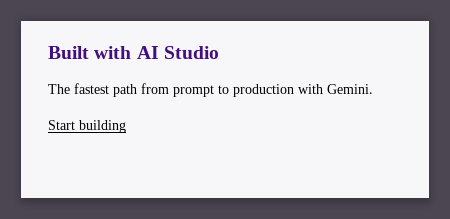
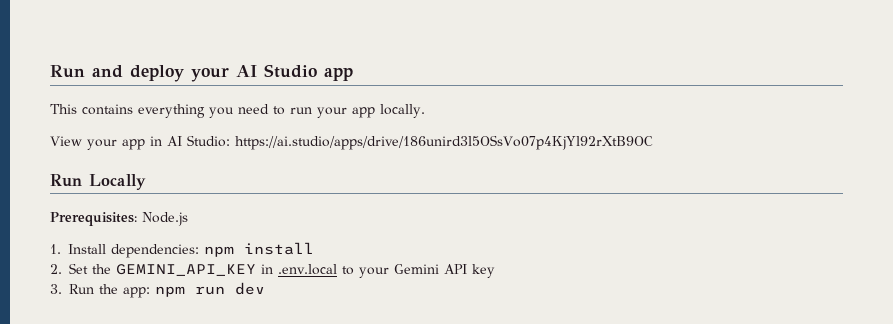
[48,46,219,59] [48,83,373,97] [48,120,126,133] Built with AI Studio // The fastest path from prompt to production with Gemini. // Start building -> [50,64,353,82] [50,104,425,118] [50,135,653,150] [50,174,146,190] [50,212,188,226] [50,242,314,258] [50,263,495,278] [50,282,265,298] Run and deploy your AI Studio app // This contains everything you need to run your app locally. // View your app in AI Studio: https://ai.studio/apps/drive/186unird3l5OSsVo07p4KjYl92rXtB9OC // Run Locally // Prerequisites: Node.js // 1. Install dependencies: npm install // 2. Set the GEMINI_API_KEY in .env.local to your Gemini API key // 3. Run the app: npm run dev

